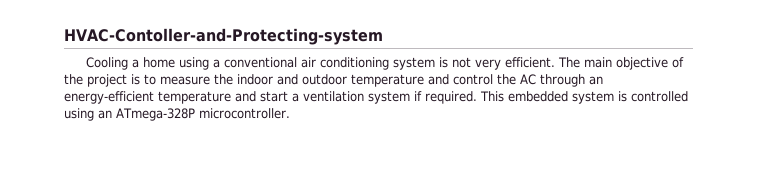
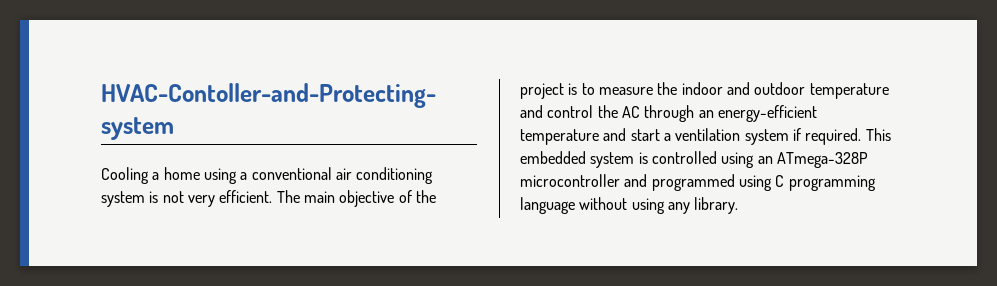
[199,108,290,119] microcontroller. -> [520,174,876,191] [520,197,739,214] microcontroller and programmed using C programming language without using any library.

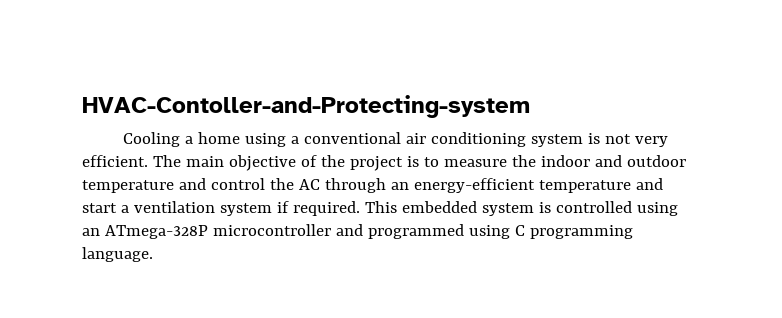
[520,197,739,214] language without using any library. -> [82,247,153,262] language.

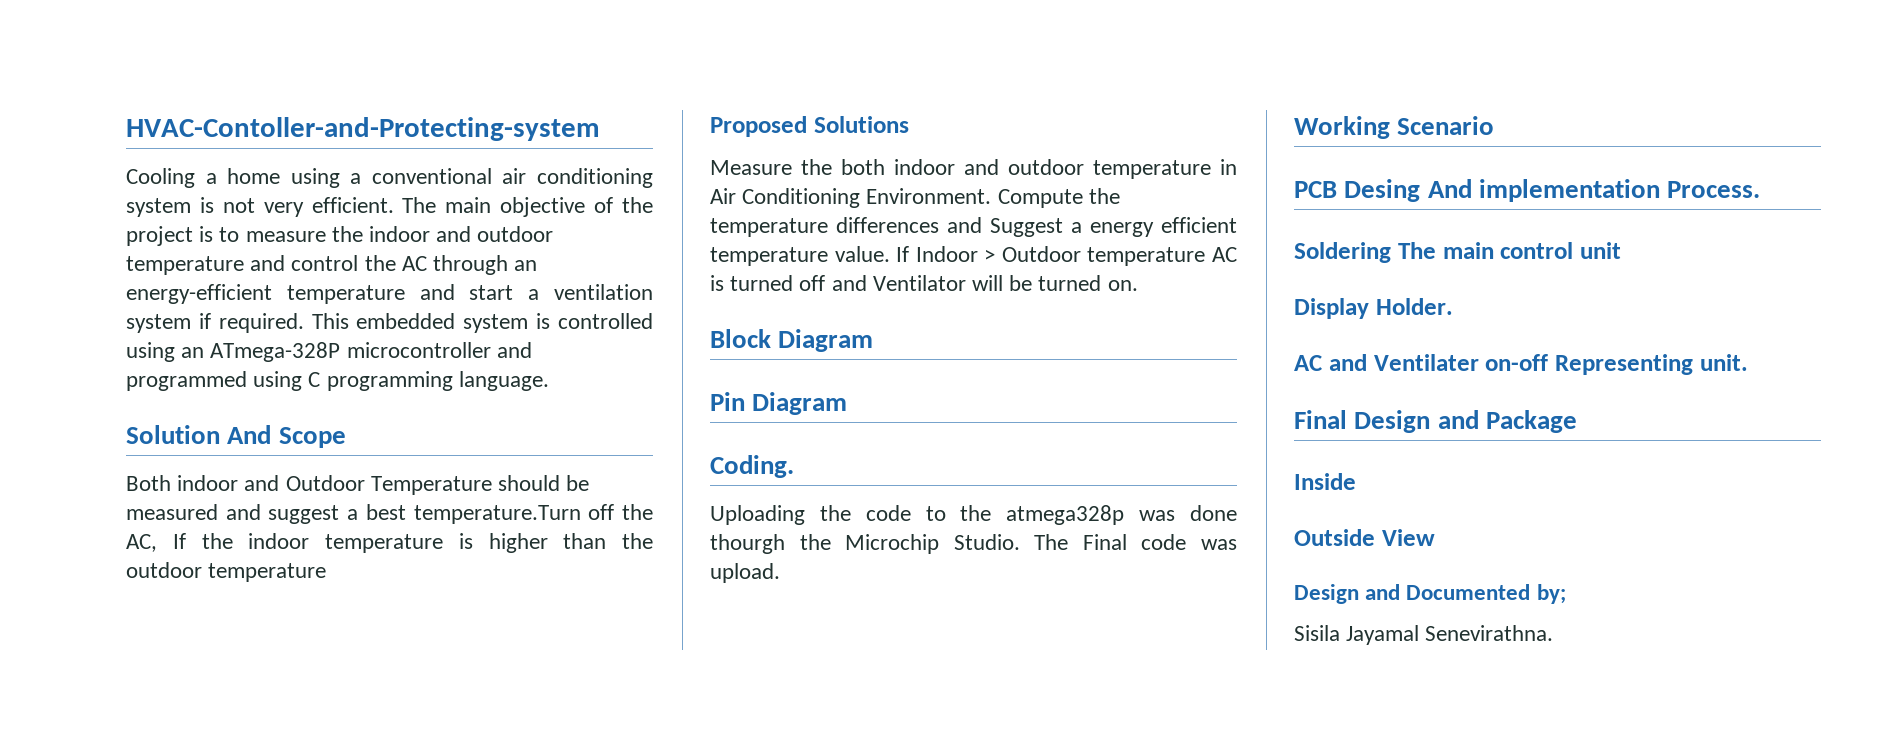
(153, 254) none -> [126,425,346,448] [126,475,590,495] [126,504,653,524] [126,533,653,553] [126,562,327,582] [710,116,909,137] [710,159,1237,179] [710,188,1120,208] [710,217,1237,237] [710,246,1237,266] [710,275,1138,291] [710,329,874,352] [710,392,848,415] [710,455,794,478] [710,505,1237,525] [710,534,1237,554] [710,563,780,583] [1294,116,1495,139] [1294,179,1761,202] [1294,242,1621,263] [1294,298,1453,319] [1294,354,1748,375] [1294,410,1577,433] [1294,473,1356,490] [1294,529,1435,546] [1294,584,1566,604] [1294,625,1554,645] // Solution And Scope // Both indoor and Outdoor Temperature should be measured and suggest a best temperature.Turn off the AC, If the indoor temperature is higher than the outdoor temperature // Proposed Solutions // Measure the both indoor and outdoor temperature in Air Conditioning Environment. Compute the temperature differences and Suggest a energy efficient temperature value. If Indoor > Outdoor temperature AC is turned off and Ventilator will be turned on. // Block Diagram // Pin Diagram // Coding. // Uploading the code to the atmega328p was done thourgh the Microchip Studio. The Final code was upload. // Working Scenario // PCB Desing And implementation Process. // Soldering The main control unit // Display Holder. // AC and Ventilater on-off Representing unit. // Final Design and Package // Inside // Outside View // Design and Documented by; // Sisila Jayamal Senevirathna.

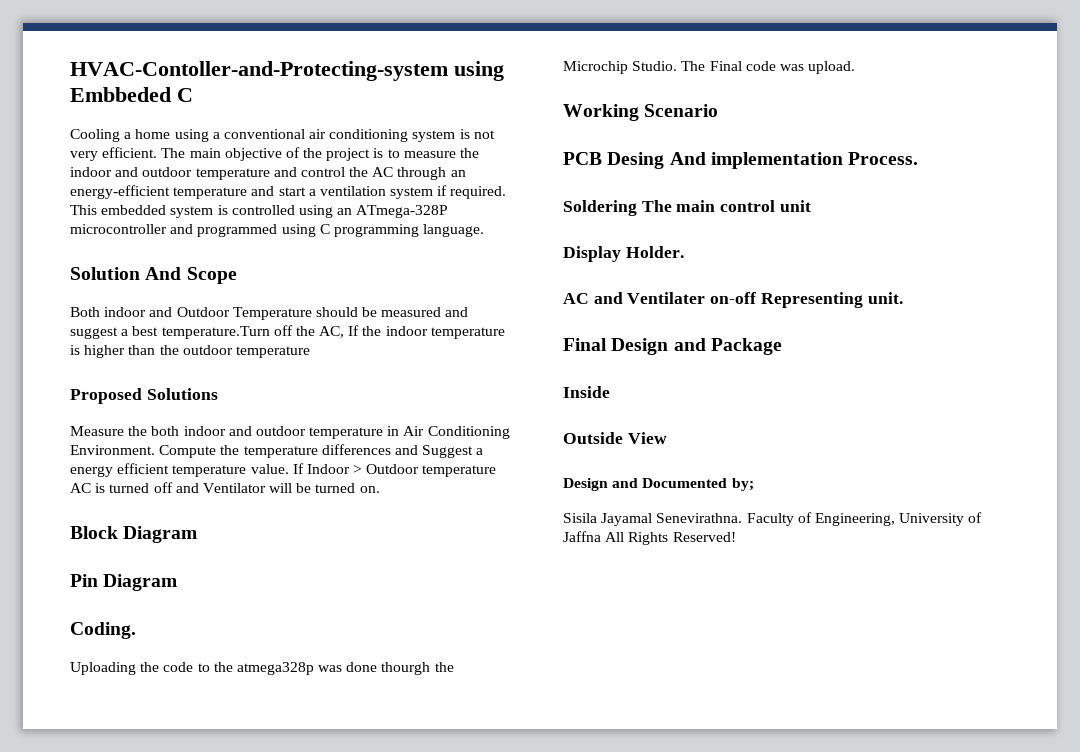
(600, 129) none -> [454,61,504,81] [70,87,193,102] using Embbeded C
(1554, 633) none -> [746,512,983,526] [563,531,736,545] Faculty of Engineering, University of Jaffna All Rights Reserved!

